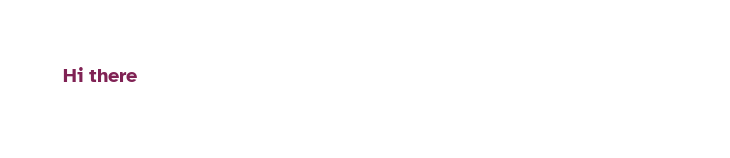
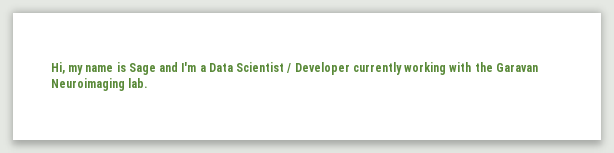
[63,67,137,82] Hi there -> [51,62,538,75] [51,78,149,91] Hi, my name is Sage and I'm a Data Scientist / Developer currently working with the Garavan Neuroimaging lab.

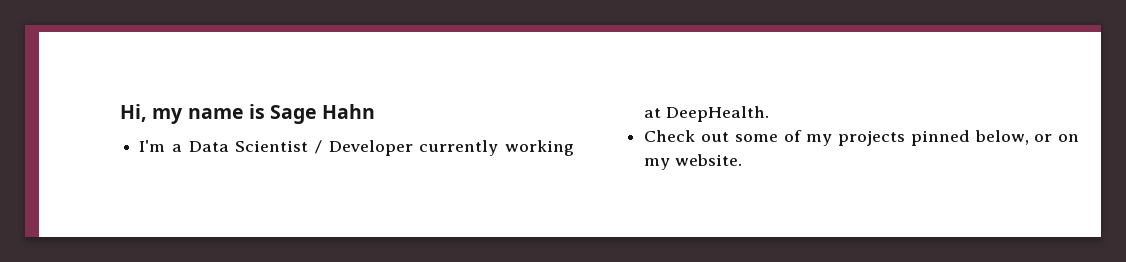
[159,62,179,72] and -> [322,104,376,119] Hahn //
[449,62,538,72] [51,78,149,91] with the Garavan Neuroimaging lab. -> [644,106,769,122] [644,130,1079,146] [644,154,742,170] at DeepHealth. // Check out some of my projects pinned below, or on my website.

